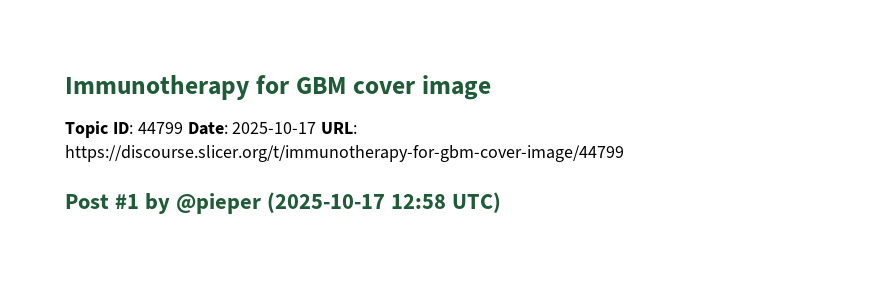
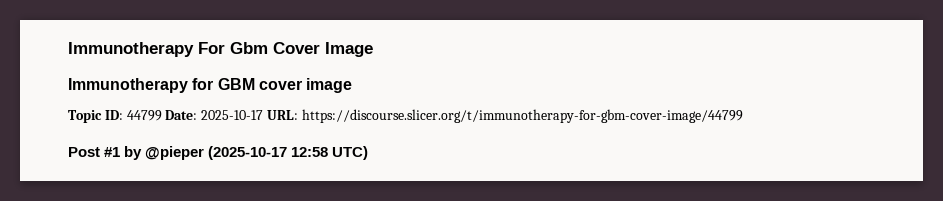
[65,75,249,100] Immunotherapy -> [68,42,373,57] [68,78,188,93] Immunotherapy For Gbm Cover Image // Immunotherapy

